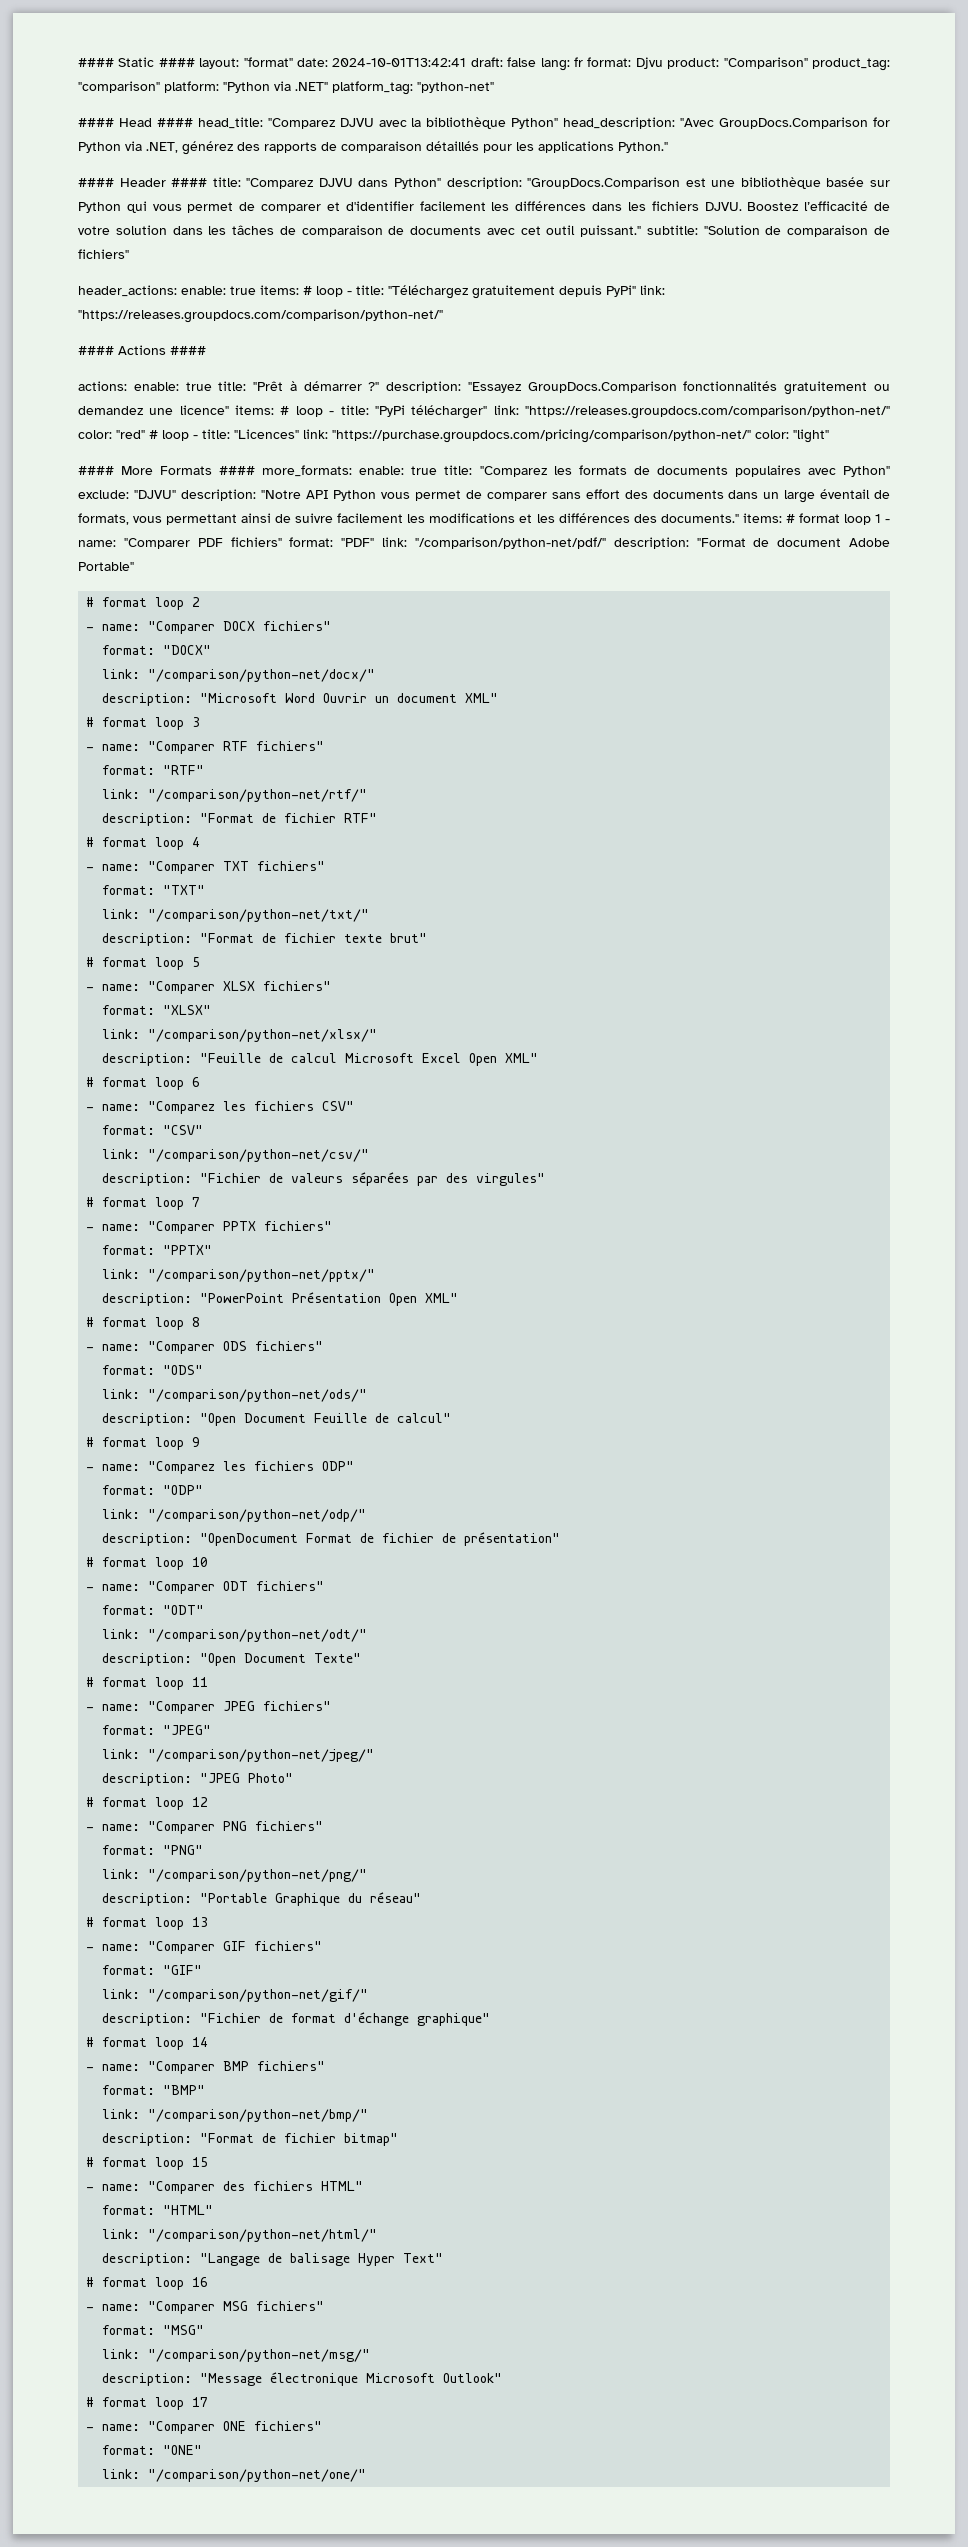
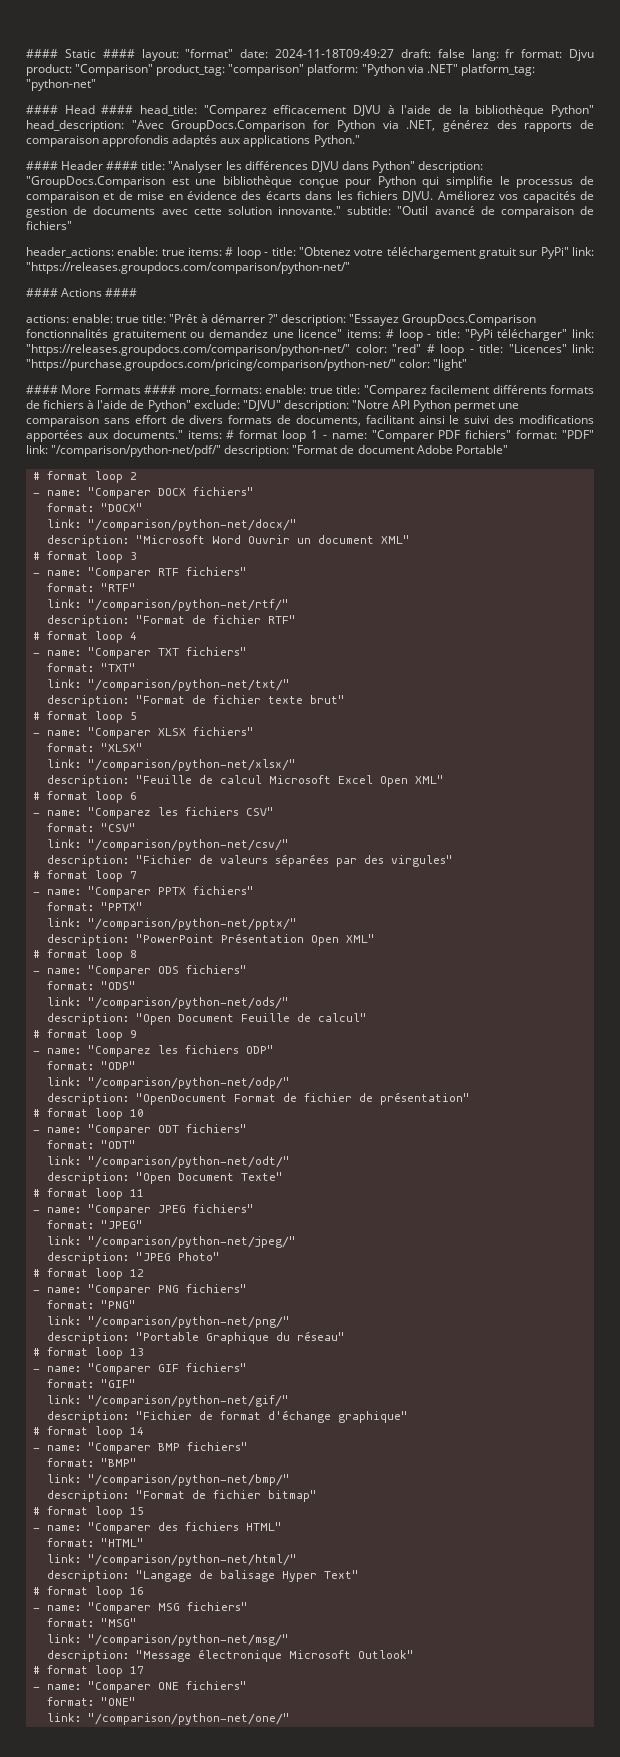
[332,58,467,67] 2024-10-01T13:42:41 -> [275,49,394,58] 2024-11-18T09:49:27
[339,118,407,127] DJVU avec -> [273,105,453,116] efficacement DJVU à l'aide de
[426,141,534,153] détaillés pour les -> [102,135,242,147] approfondis adaptés aux
[246,178,315,189] "Comparez -> [168,161,308,173] "Analyser les différences
[826,177,890,187] [78,201,891,213] [78,225,760,237] basée sur Python qui vous permet de comparer et d'identifier facilement les différences dans les fichiers DJVU. Boostez l’efficacité de votre solution dans les tâches de comparaison de documents avec cet outil puissant." subtitle: "Solution -> [298,176,594,188] [26,191,594,203] [26,206,475,218] conçue pour Python qui simplifie le processus de comparaison et de mise en évidence des écarts dans les fichiers DJVU. Améliorez vos capacités de gestion de documents avec cette solution innovante." subtitle: "Outil avancé
[388,285,602,299] "Téléchargez gratuitement depuis -> [298,247,538,259] "Obtenez votre téléchargement gratuit sur
[553,465,836,477] les formats de documents populaires avec -> [430,385,594,394] [26,400,145,409] facilement différents formats de fichiers à l'aide de
[381,489,891,503] [78,513,657,525] vous permet de comparer sans effort des documents dans un large éventail de formats, vous permettant ainsi de suivre facilement les modifications et les différences des -> [454,402,520,412] [26,415,595,427] [26,430,109,442] permet une comparaison sans effort de divers formats de documents, facilitant ainsi le suivi des modifications apportées aux

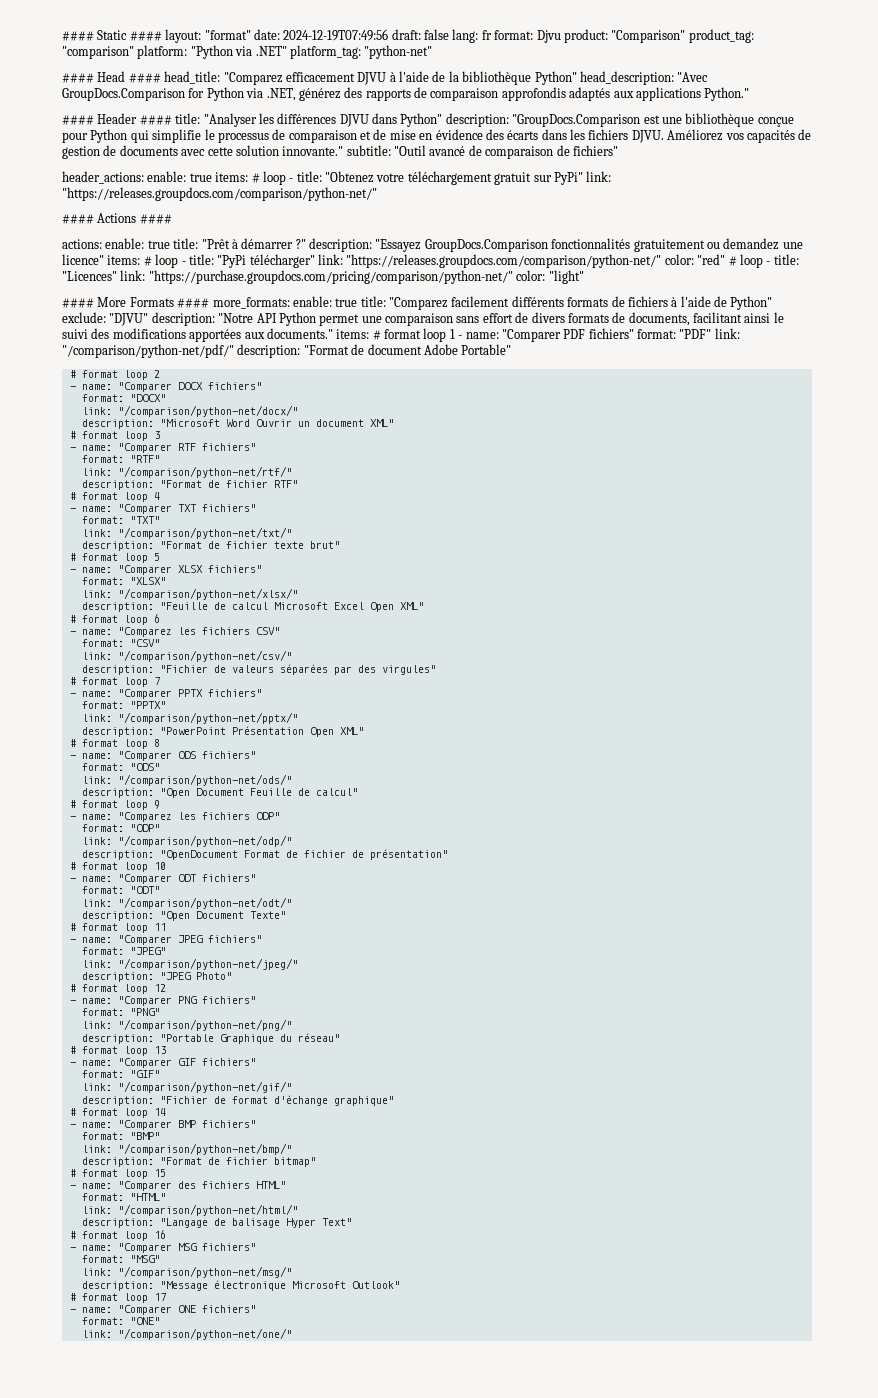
[275,49,394,58] 2024-11-18T09:49:27 -> [283,29,389,41] 2024-12-19T07:49:56

